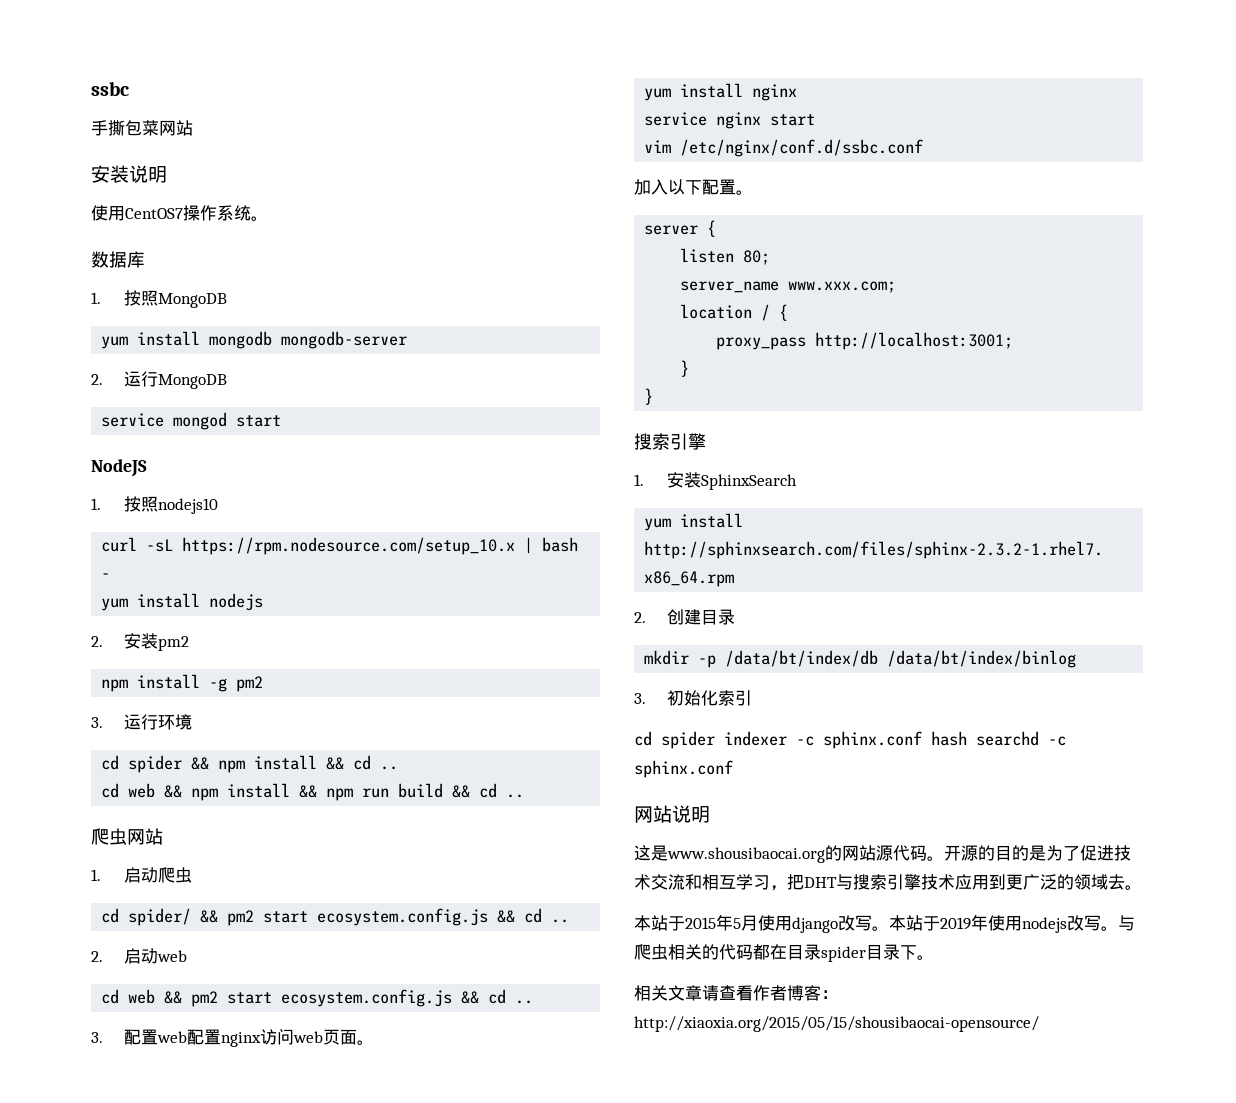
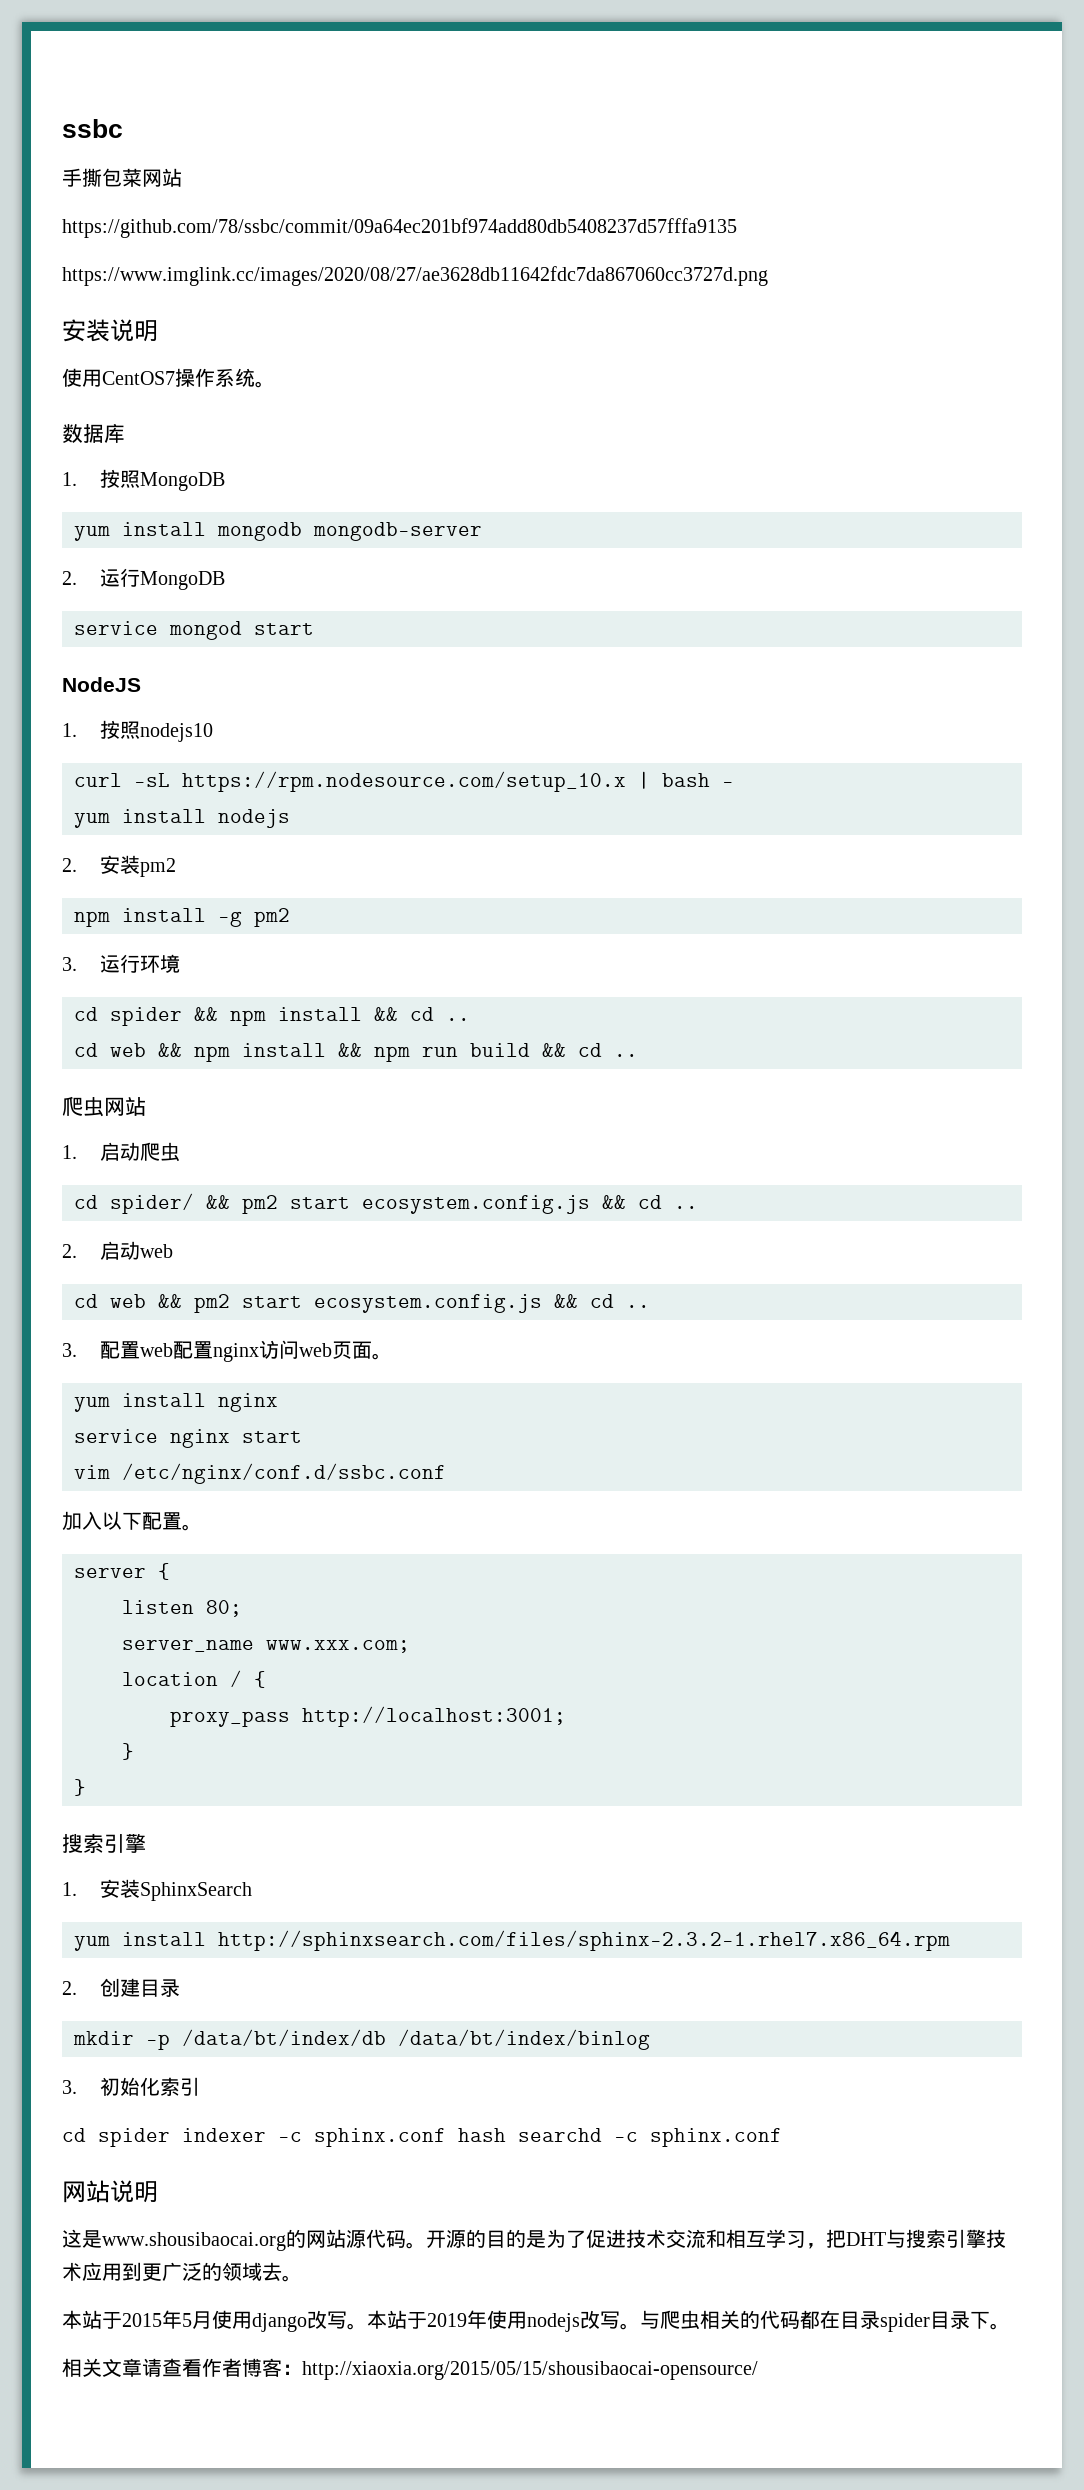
(193, 128) none -> [62,218,737,238] [62,266,768,286] // https://github.com/78/ssbc/commit/09a64ec201bf974add80db5408237d57fffa9135 // https://www.imglink.cc/images/2020/08/27/ae3628db11642fdc7da867060cc3727d.png

